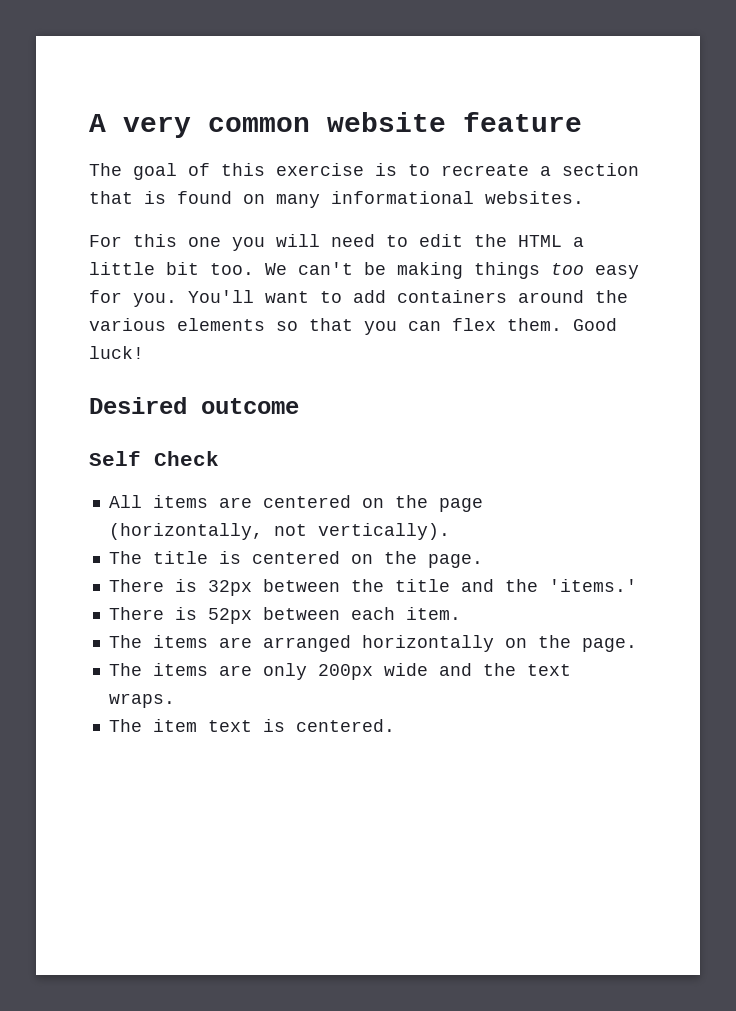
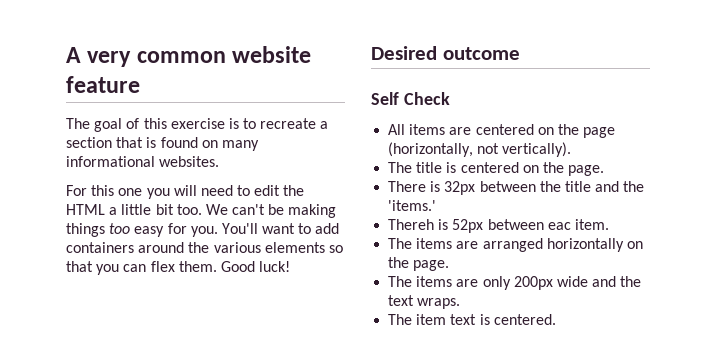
[108,607,164,620] There -> [388,219,435,230] Thereh
[350,607,395,620] each -> [547,222,571,230] eac

